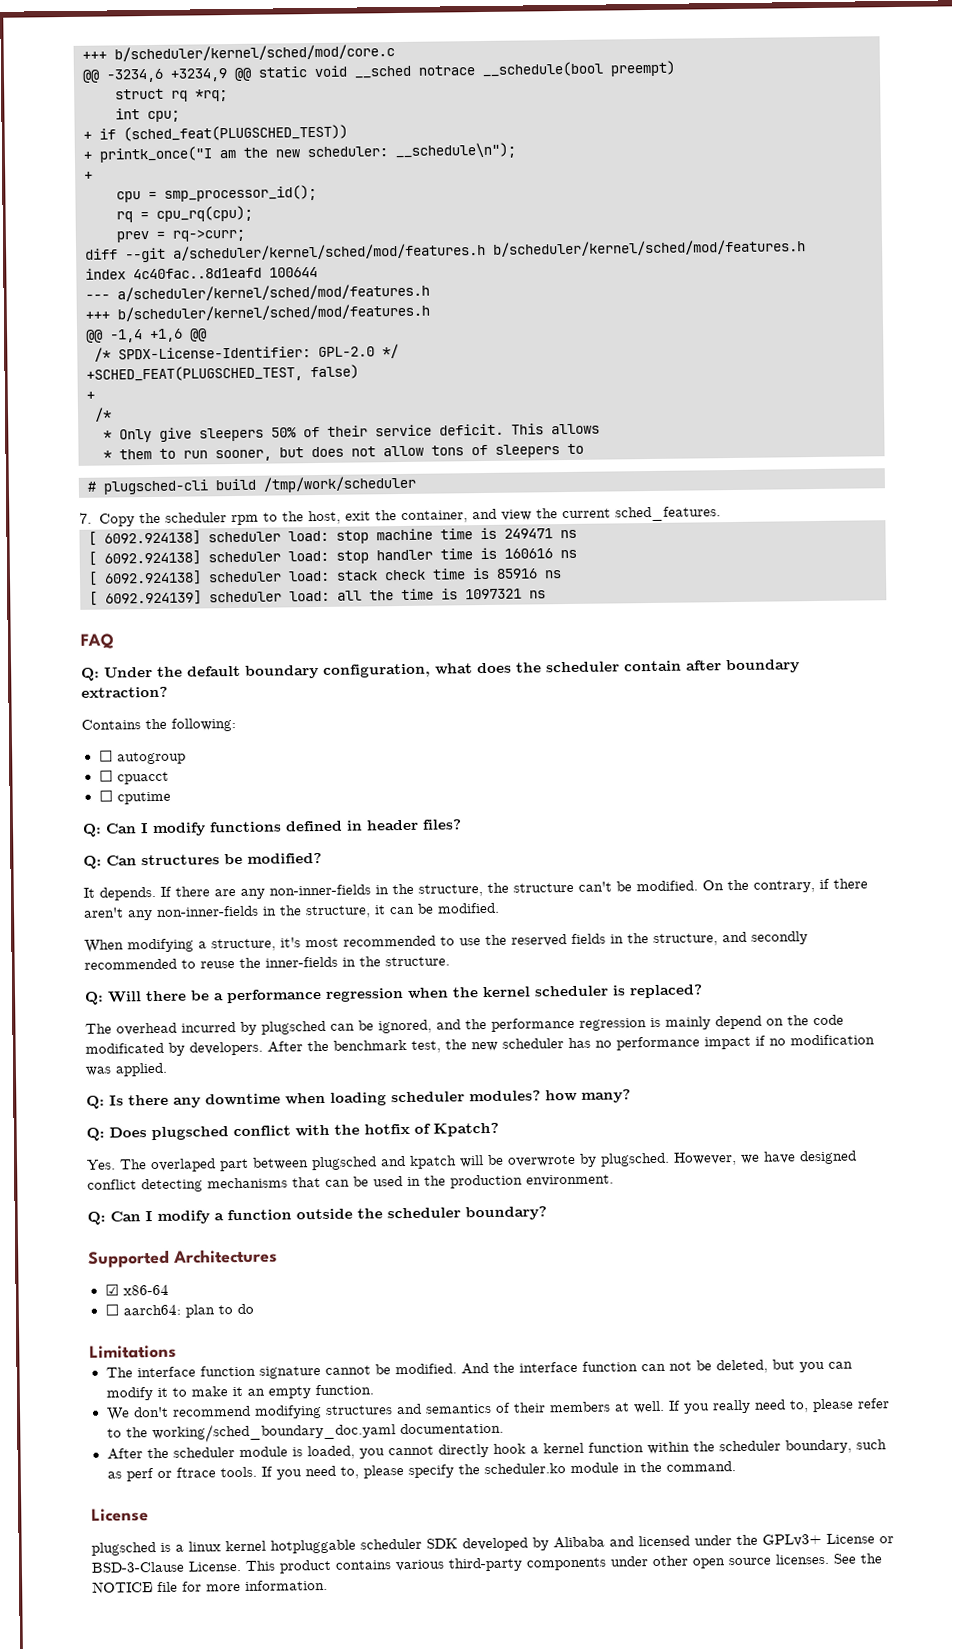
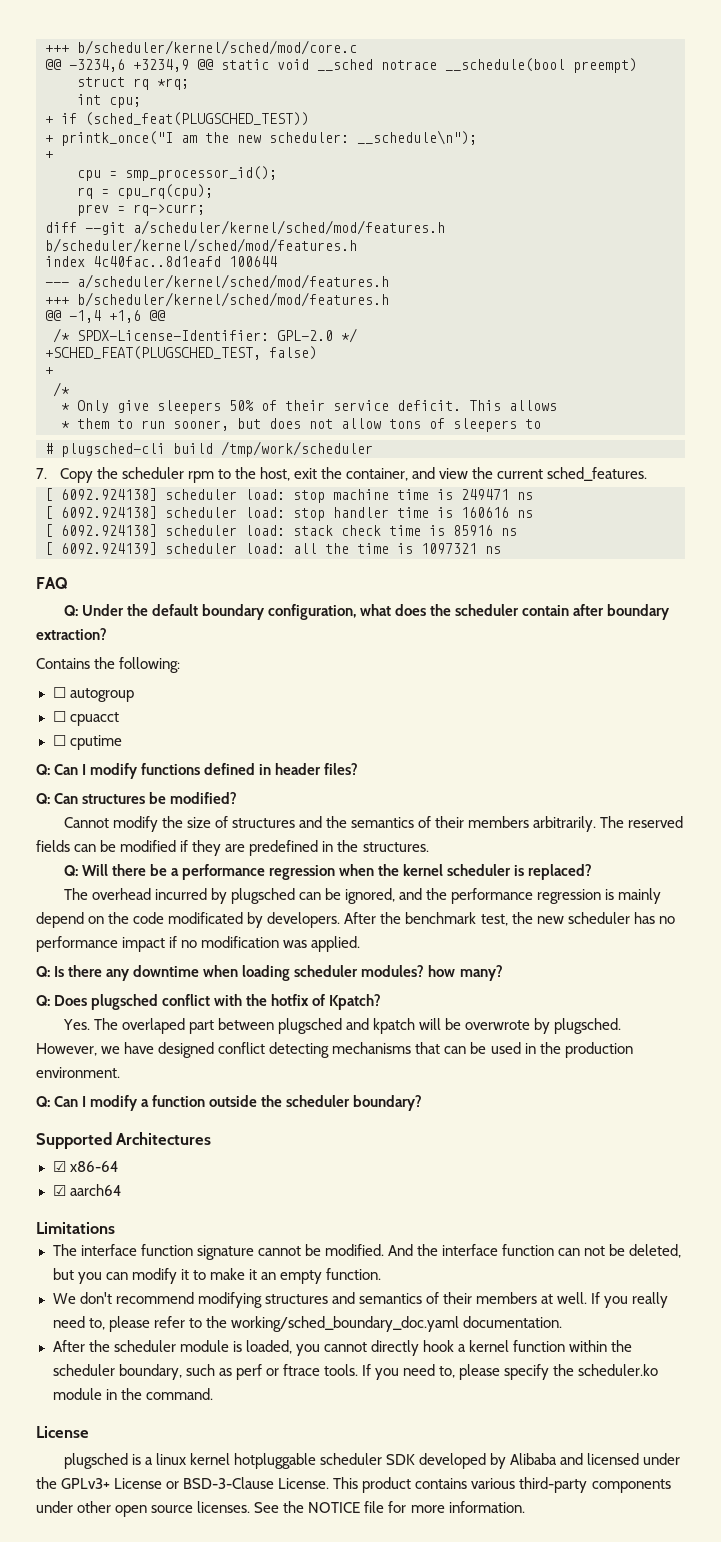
[83,878,868,901] [83,902,500,921] [84,931,808,953] [84,956,450,970] It depends. If there are any non-inner-fields in the structure, the structure can't be modified. On the contrary, if there aren't any non-inner-fields in the structure, it can be modified. // When modifying a structure, it's most recommended to use the reserved fields in the structure, and secondly recommended to reuse the inner-fields in the structure. -> [63,816,684,832] [36,840,429,856] Cannot modify the size of structures and the semantics of their members arbitrarily. The reserved fields can be modified if they are predefined in the structures.
[104,1303,254,1318] ☐ aarch64: plan to do -> [52,1184,121,1196] ☑ aarch64

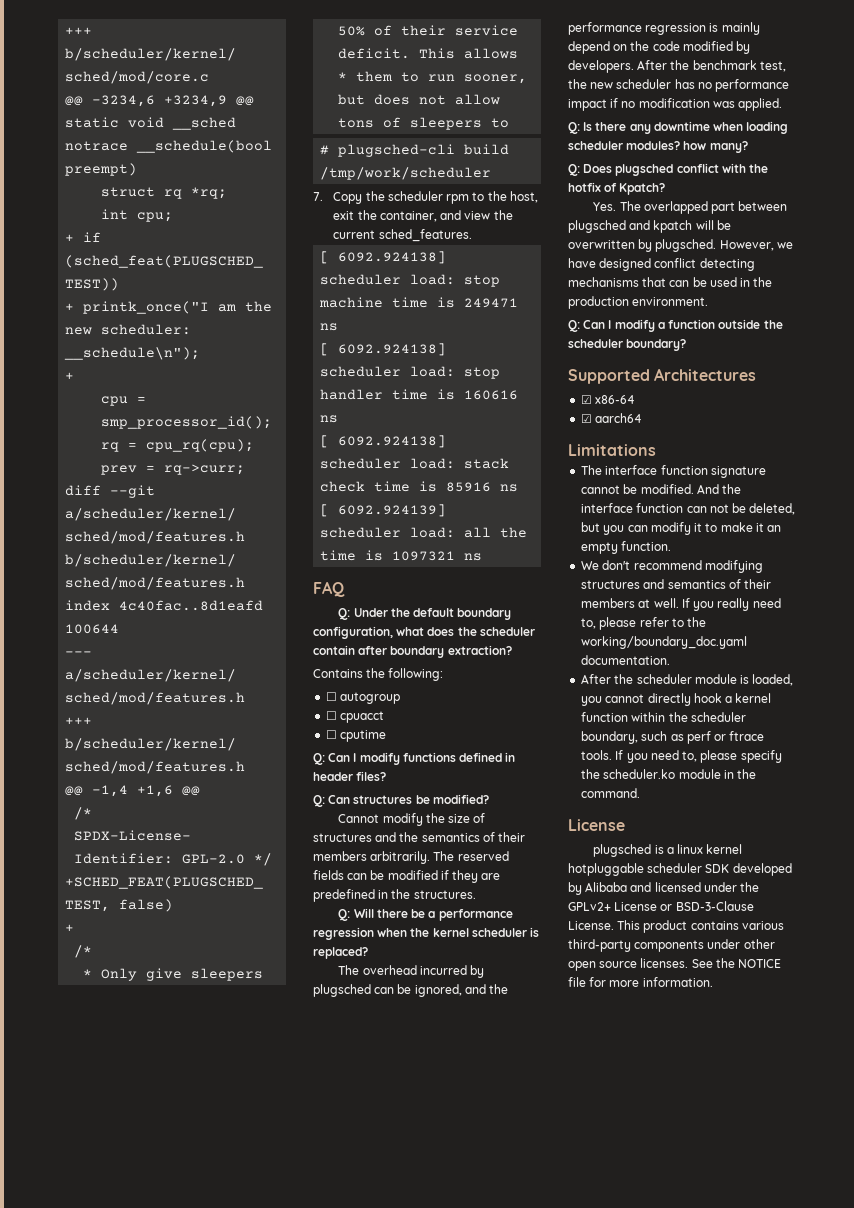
[168,912,244,924] modificated -> [682,41,733,51] modified
[121,1018,185,1034] overlaped -> [643,201,708,214] overlapped
[465,1020,531,1030] overwrote -> [568,240,635,249] overwritten
[230,1316,459,1332] working/sched_boundary_doc.yaml -> [581,636,748,649] working/boundary_doc.yaml
[61,1478,111,1489] GPLv3+ -> [568,902,611,911] GPLv2+

